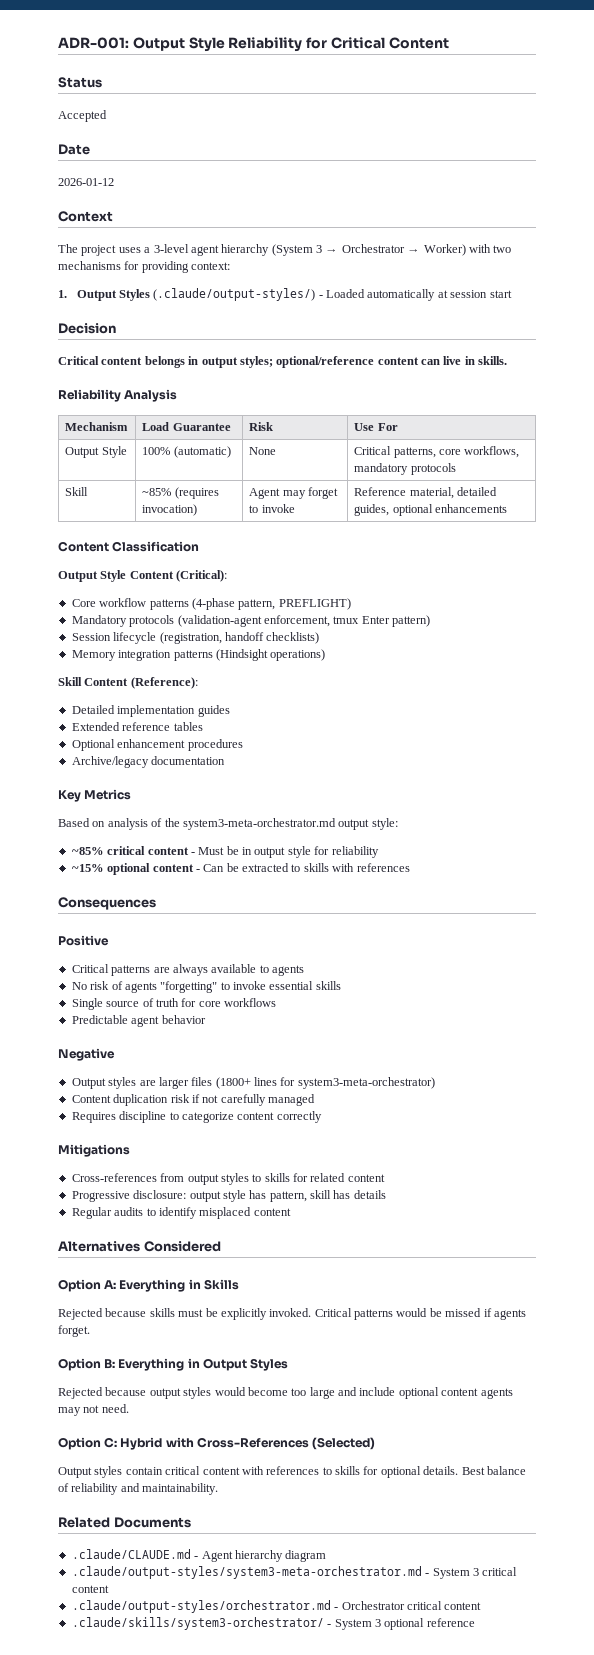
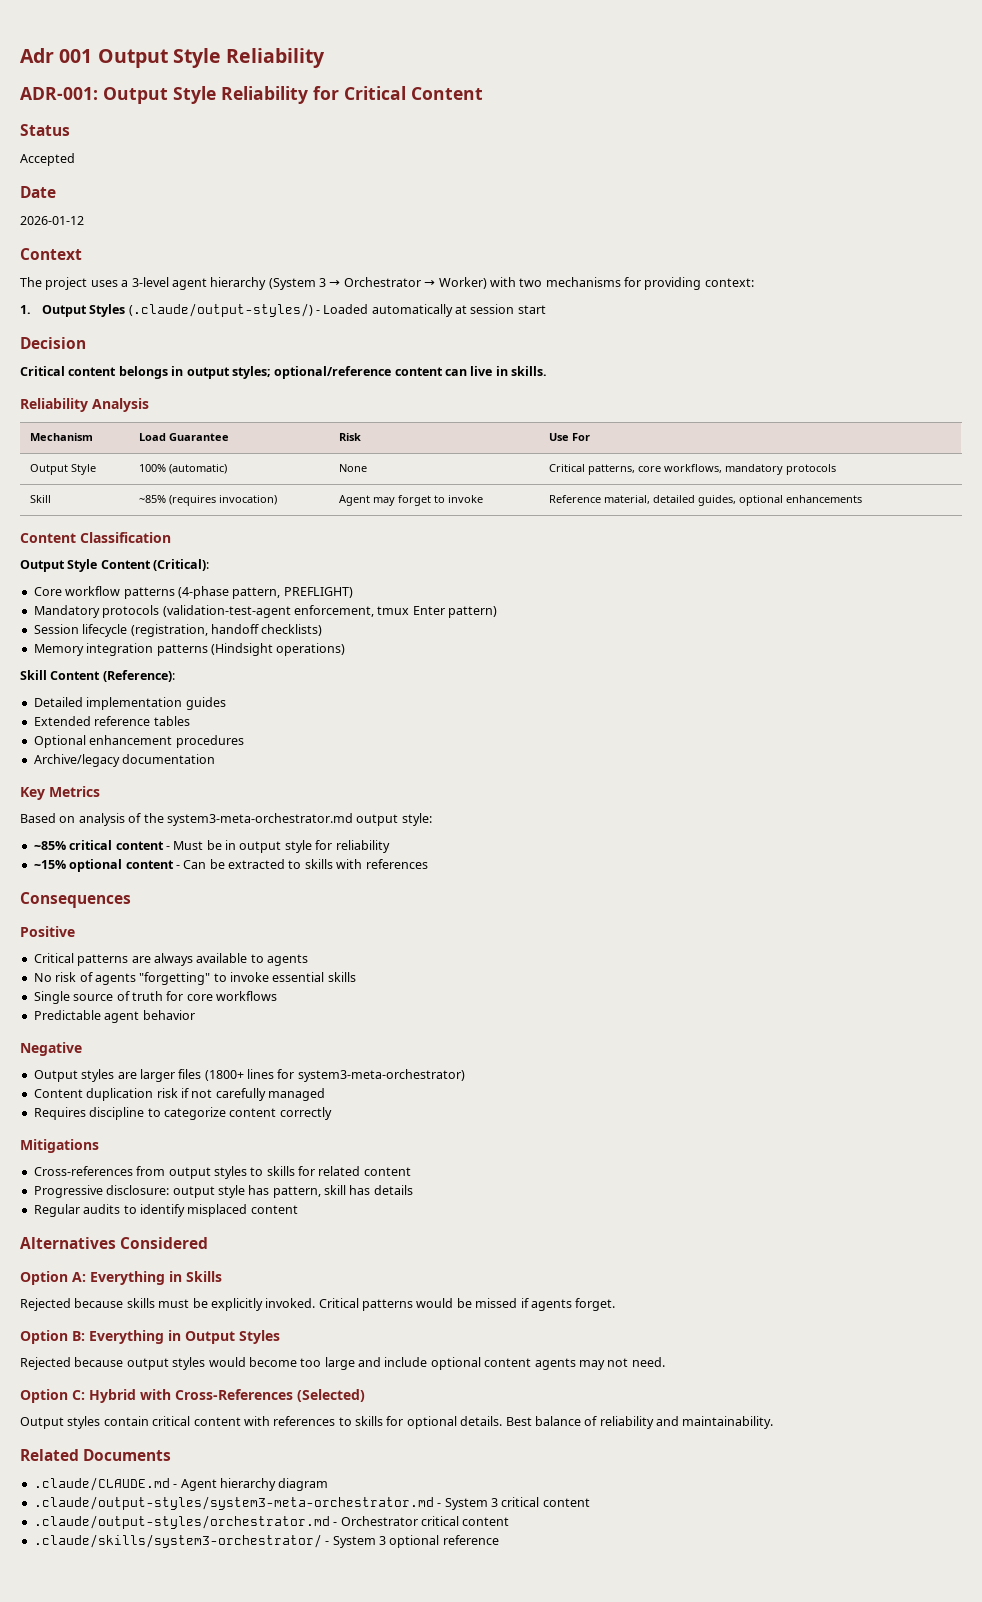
(58, 43) none -> [20,48,326,68] Adr 001 Output Style Reliability //
[177,615,262,627] (validation-agent -> [162,605,291,618] (validation-test-agent

